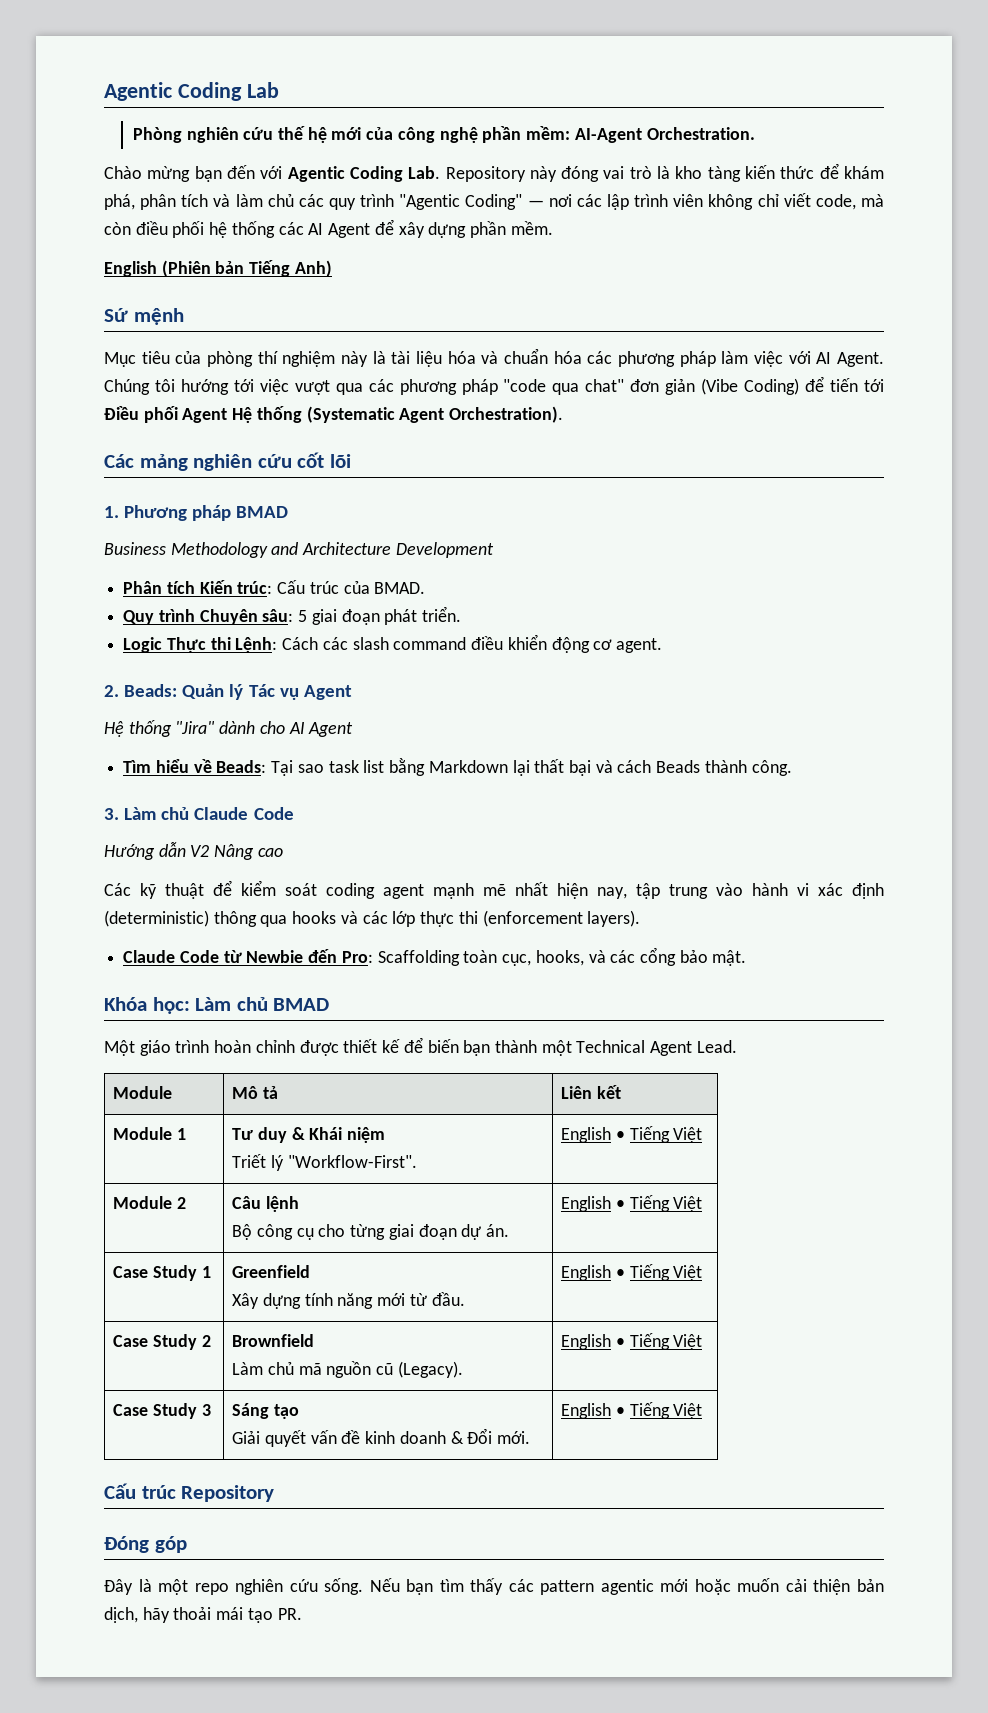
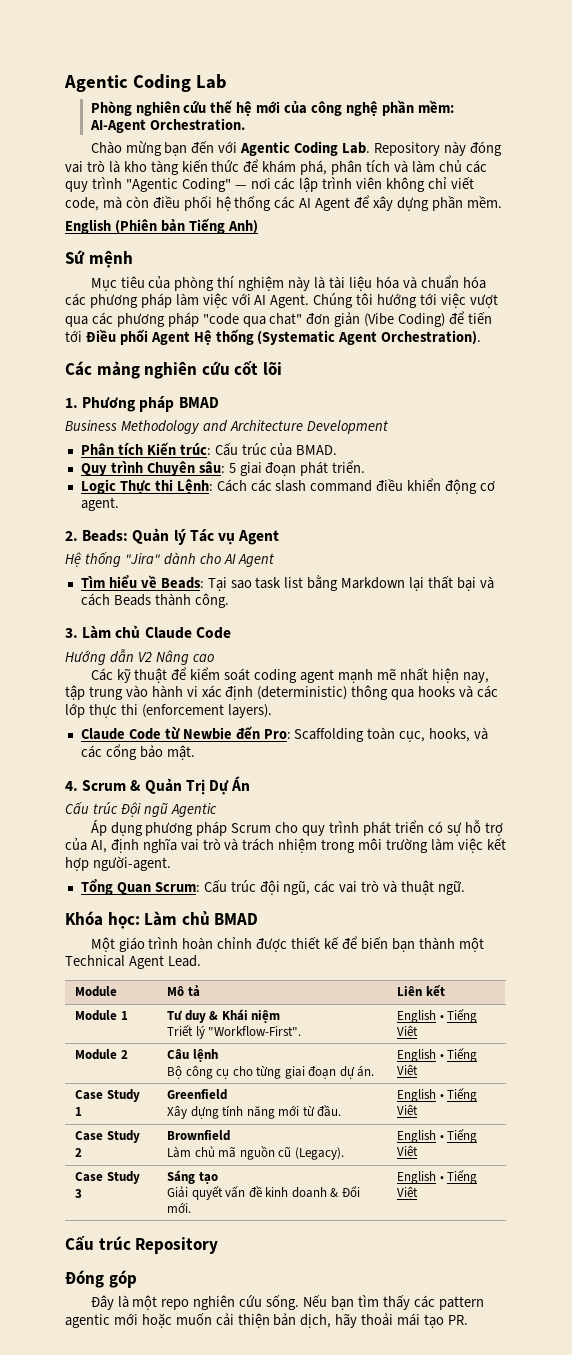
(747, 958) none -> [65,776,251,795] [65,802,217,817] [90,820,503,836] [65,838,506,853] [65,856,171,871] [80,879,465,895] // 4. Scrum & Quản Trị Dự Án // Cấu trúc Đội ngũ Agentic // Áp dụng phương pháp Scrum cho quy trình phát triển có sự hỗ trợ của AI, định nghĩa vai trò và trách nhiệm trong môi trường làm việc kết hợp người-agent. // Tổng Quan Scrum: Cấu trúc đội ngũ, các vai trò và thuật ngữ.

